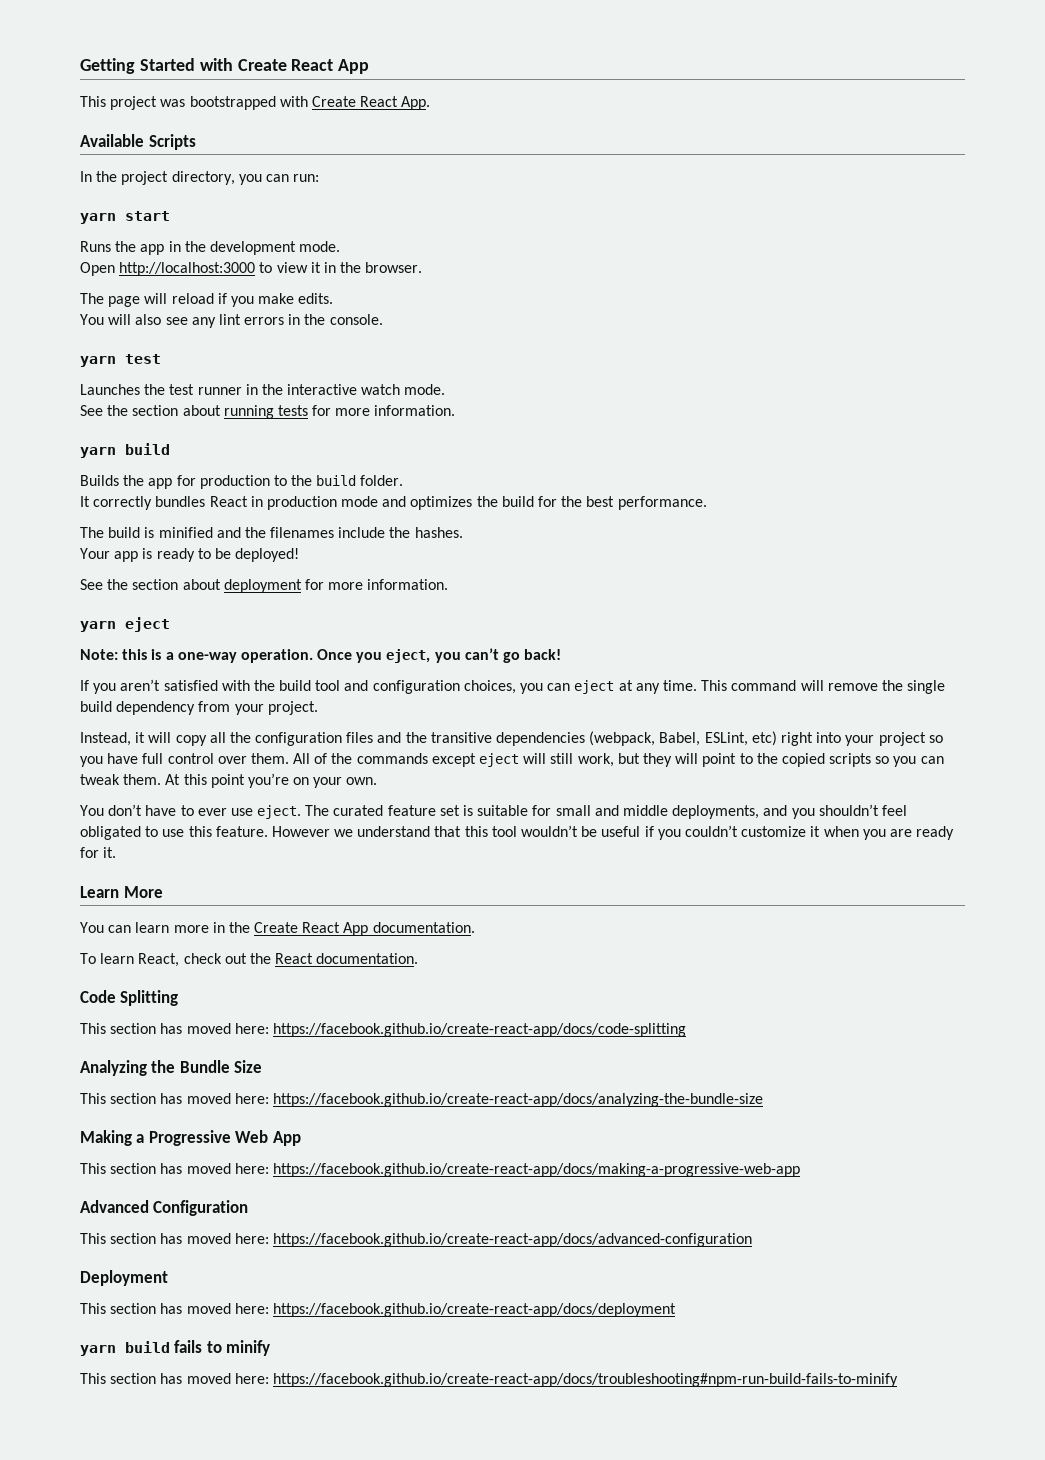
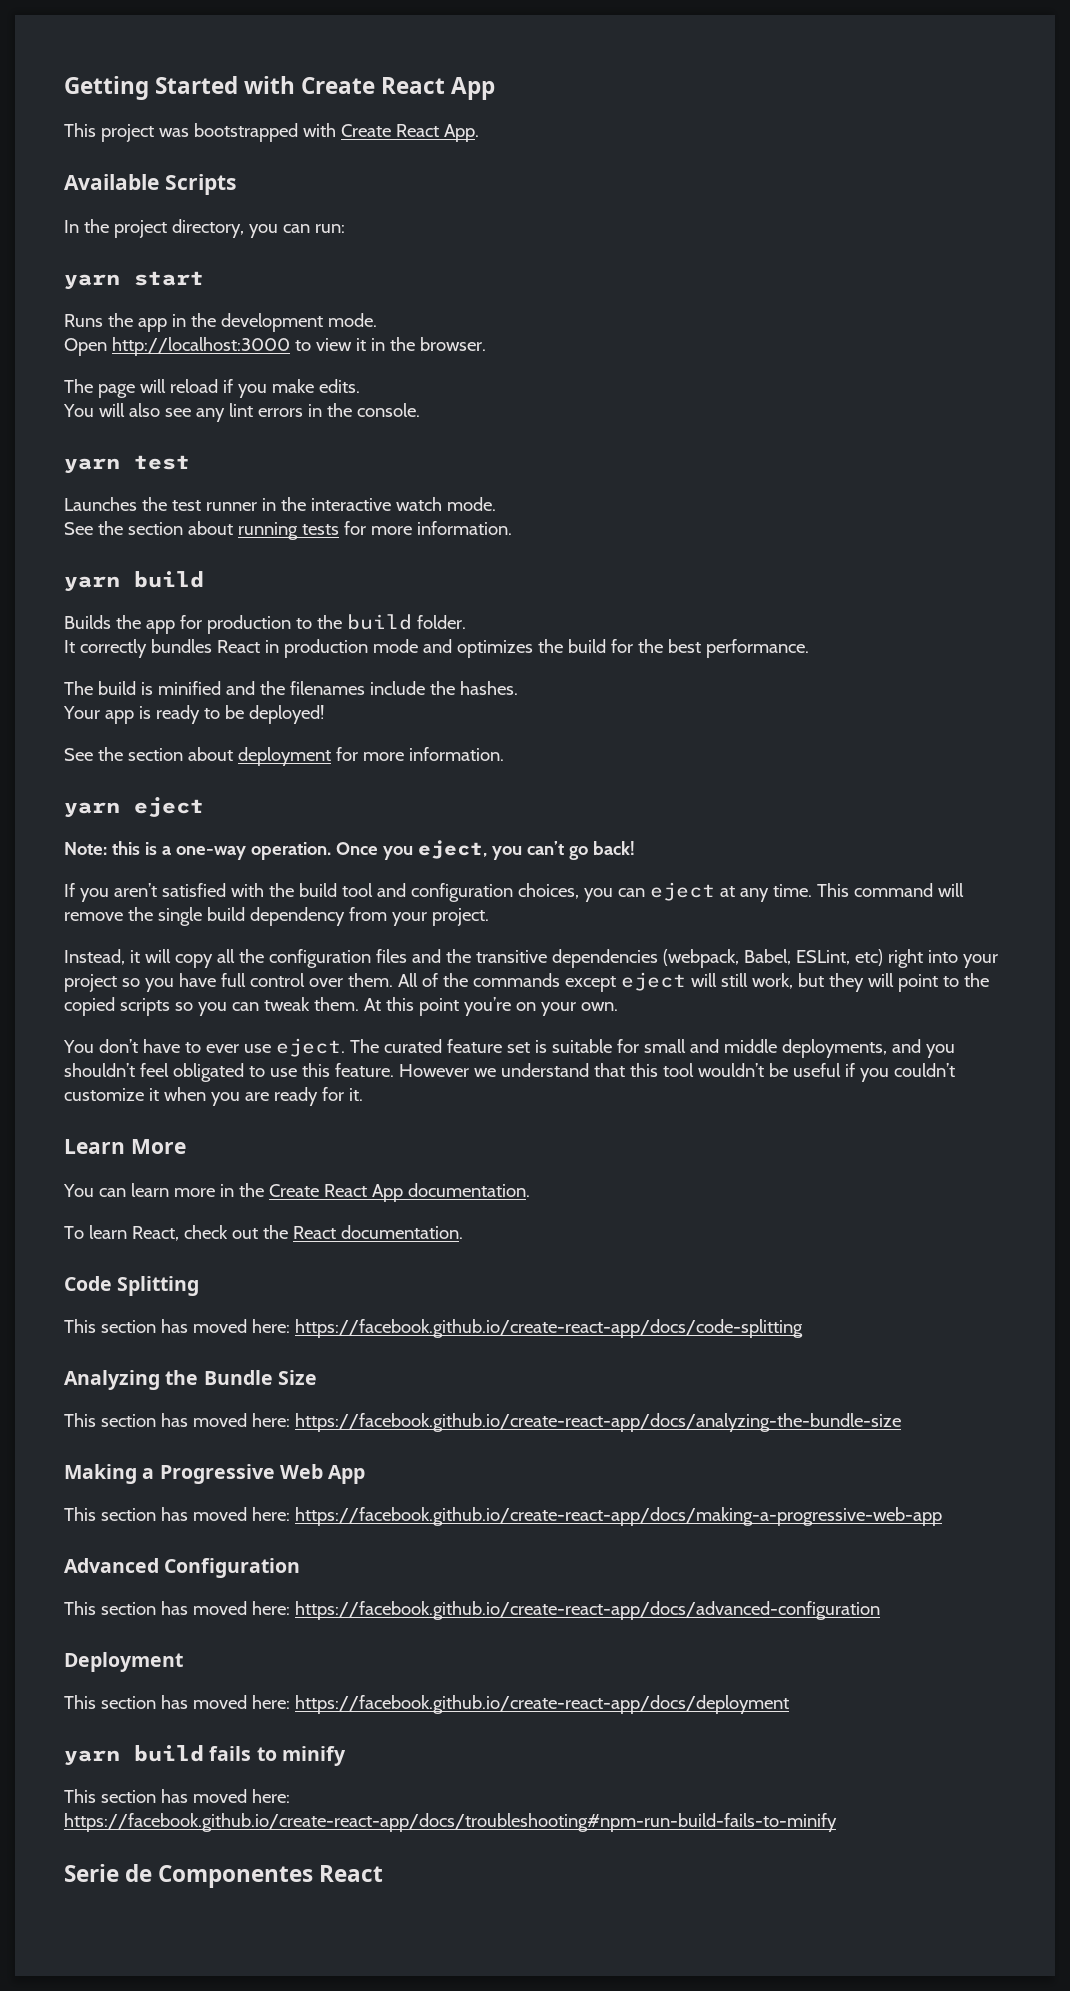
(898, 1380) none -> [64,1864,384,1888] // Serie de Componentes React

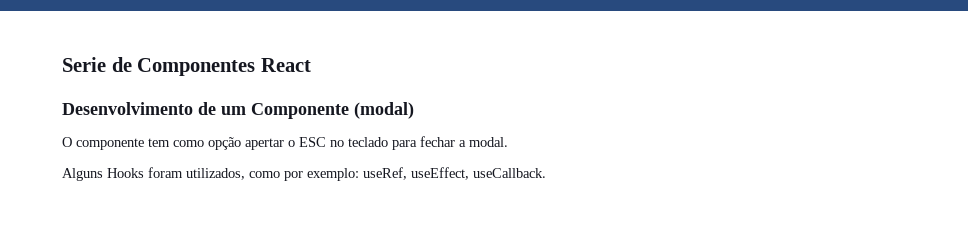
[64,76,496,100] [64,123,479,142] [64,174,236,195] [64,219,345,238] [64,271,204,290] [64,313,377,332] [64,337,486,356] [64,379,360,398] [63,403,420,422] [64,455,190,474] [64,497,496,511] [64,521,512,540] [64,571,204,592] [64,614,466,634] [64,639,809,658] [64,681,518,695] [63,705,324,724] [64,747,504,766] [64,797,204,818] [64,840,635,860] [64,882,964,902] [64,907,489,926] [64,949,998,968] [64,972,989,992] [64,997,618,1016] [63,1038,955,1058] [64,1063,955,1082] [64,1087,363,1106] [64,1139,186,1154] [63,1183,530,1202] [64,1225,463,1241] [64,1276,200,1296] [64,1319,803,1338] [64,1370,317,1390] [64,1413,901,1432] [64,1464,366,1484] [64,1507,942,1526] [64,1558,301,1578] [64,1601,880,1620] [64,1652,183,1672] [64,1695,789,1714] [64,1745,346,1766] [64,1789,290,1803] [64,1813,837,1832] [64,1864,384,1888] Getting Started with Create React App // This project was bootstrapped with Create React App. // Available Scripts // In the project directory, you can run: // yarn start // Runs the app in the development mode. // Open http://localhost:3000 to view it in the browser. // The page will reload if you make edits. // You will also see any lint errors in the console. // yarn test // Launches the test runner in the interactive watch mode. // See the section about running tests for more information. // yarn build // Builds the app for production to the build folder. // It correctly bundles React in production mode and optimizes the build for the best performance. // The build is minified and the filenames include the hashes. // Your app is ready to be deployed! // See the section about deployment for more information. // yarn eject // Note: this is a one-way operation. Once you eject, you can’t go back! // If you aren’t satisfied with the build tool and configuration choices, you can eject at any time. This command will remove the single build dependency from your project. // Instead, it will copy all the configuration files and the transitive dependencies (webpack, Babel, ESLint, etc) right into your project so you have full control over them. All of the commands except eject will still work, but they will point to the copied scripts so you can tweak them. At this point you’re on your own. // You don’t have to ever use eject. The curated feature set is suitable for small and middle deployments, and you shouldn’t feel obligated to use this feature. However we understand that this tool wouldn’t be useful if you couldn’t customize it when you are ready for it. // Learn More // You can learn more in the Create React App documentation. // To learn React, check out the React documentation. // Code Splitting // This section has moved here: https://facebook.github.io/create-react-app/docs/code-splitting // Analyzing the Bundle Size // This section has moved here: https://facebook.github.io/create-react-app/docs/analyzing-the-bundle-size // Making a Progressive Web App // This section has moved here: https://facebook.github.io/create-react-app/docs/making-a-progressive-web-app // Advanced Configuration // This section has moved here: https://facebook.github.io/create-react-app/docs/advanced-configuration // Deployment // This section has moved here: https://facebook.github.io/create-react-app/docs/deployment // yarn build fails to minify // This section has moved here: https://facebook.github.io/create-react-app/docs/troubleshooting#npm-run-build-fails-to-minify // Serie de Componentes React -> [62,57,311,76] [62,102,414,119] [62,136,508,150] [62,167,546,181] Serie de Componentes React // Desenvolvimento de um Componente (modal) // O componente tem como opção apertar o ESC no teclado para fechar a modal. // Alguns Hooks foram utilizados, como por exemplo: useRef, useEffect, useCallback.

